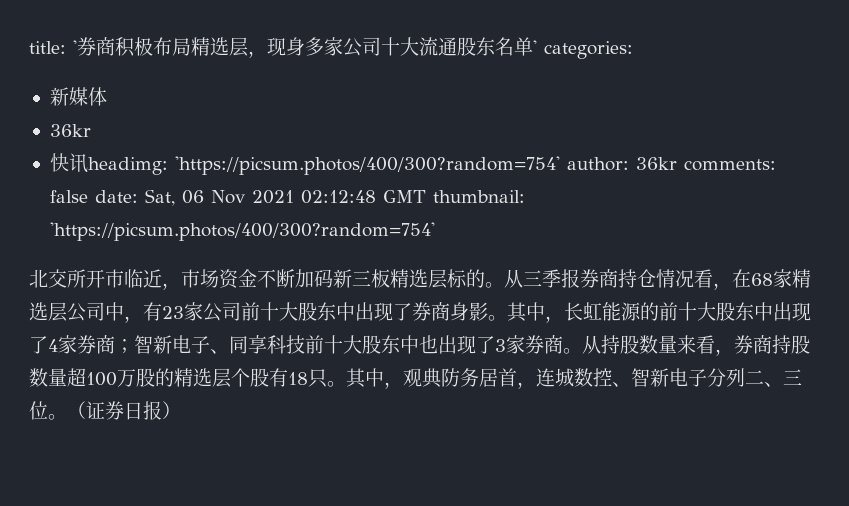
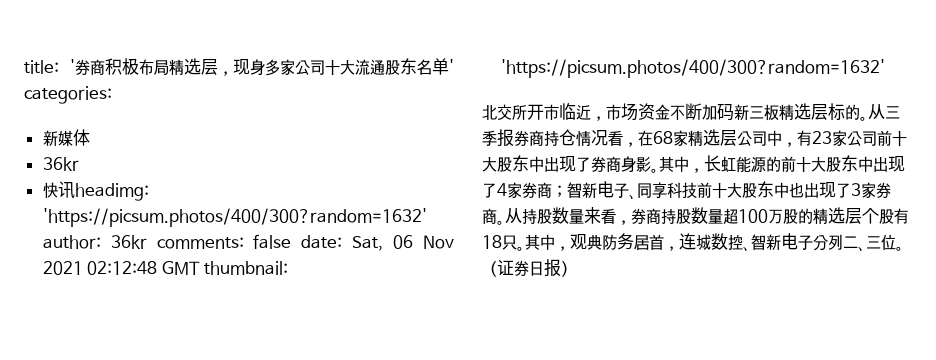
[174,156,560,175] 'https://picsum.photos/400/300?random=754' -> [42,208,427,227] 'https://picsum.photos/400/300?random=1632'
[49,222,435,241] 'https://picsum.photos/400/300?random=754' -> [500,59,885,78] 'https://picsum.photos/400/300?random=1632'

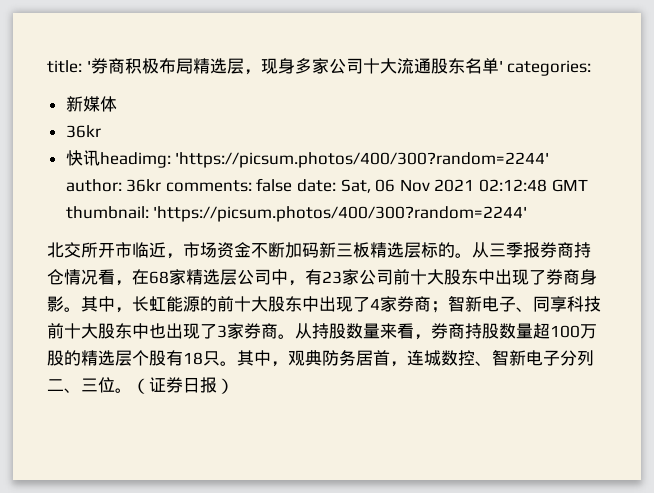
[42,208,427,227] 'https://picsum.photos/400/300?random=1632' -> [175,152,550,168] 'https://picsum.photos/400/300?random=2244'
[500,59,885,78] 'https://picsum.photos/400/300?random=1632' -> [153,206,528,222] 'https://picsum.photos/400/300?random=2244'

